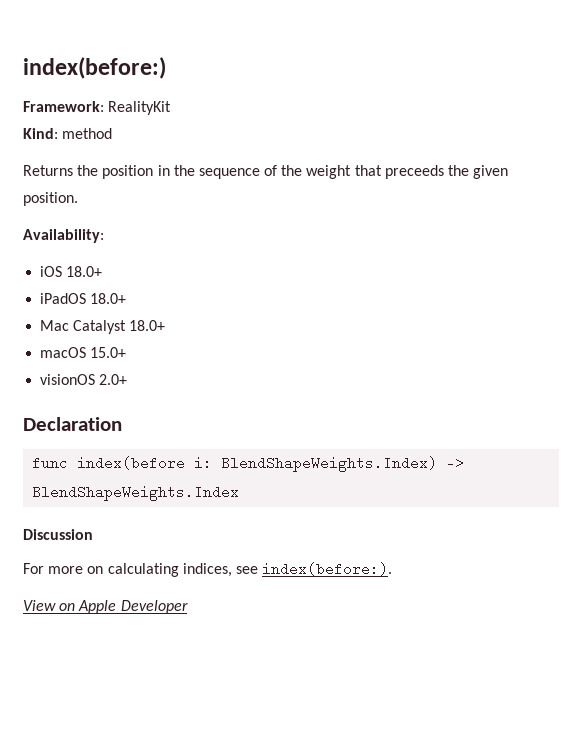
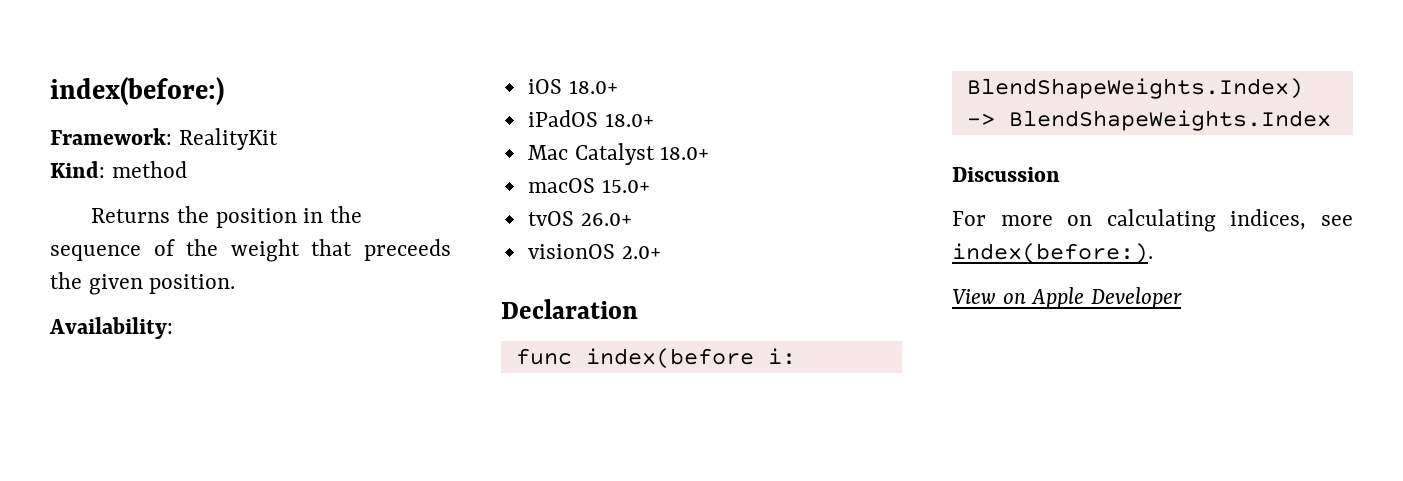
(127, 352) none -> [527,211,632,226] // tvOS 26.0+

